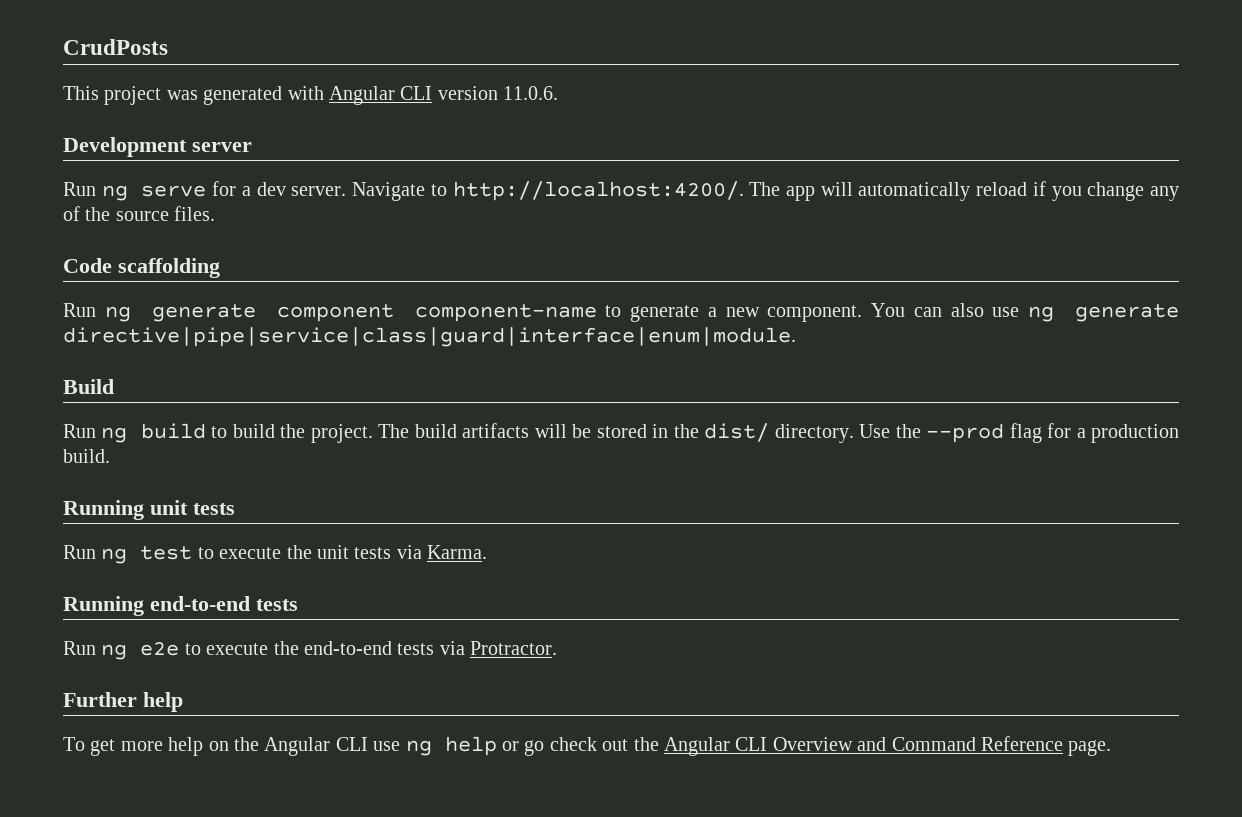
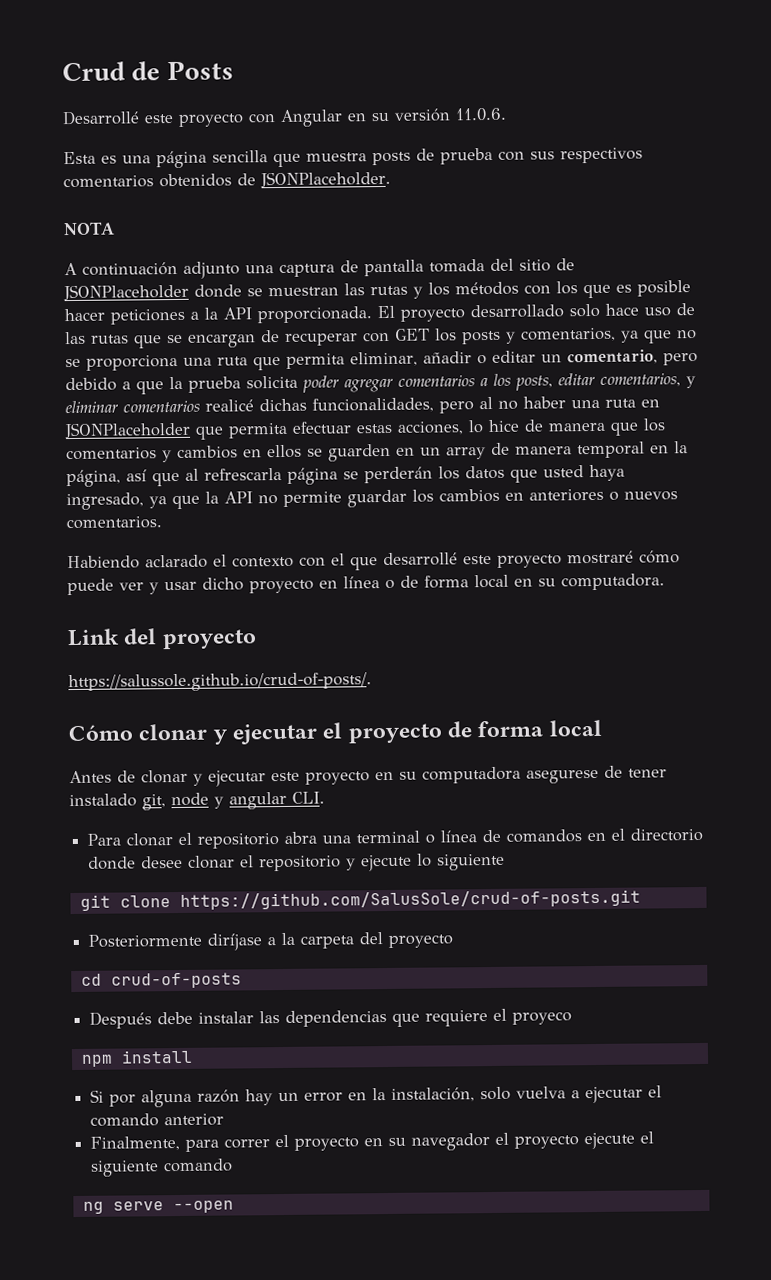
[63,39,168,55] [63,86,559,105] [63,137,252,157] [63,181,1180,201] [63,206,216,221] [63,258,220,278] [63,303,1179,322] [63,327,796,347] [63,379,114,394] [63,423,1180,443] [63,449,110,463] [63,500,235,520] [63,545,488,564] [63,596,298,616] [63,641,558,660] [63,692,183,712] [63,736,1112,756] CrudPosts // This project was generated with Angular CLI version 11.0.6. // Development server // Run ng serve for a dev server. Navigate to http://localhost:4200/. The app will automatically reload if you change any of the source files. // Code scaffolding // Run ng generate component component-name to generate a new component. You can also use ng generate directive|pipe|service|class|guard|interface|enum|module. // Build // Run ng build to build the project. The build artifacts will be stored in the dist/ directory. Use the --prod flag for a production build. // Running unit tests // Run ng test to execute the unit tests via Karma. // Running end-to-end tests // Run ng e2e to execute the end-to-end tests via Protractor. // Further help // To get more help on the Angular CLI use ng help or go check out the Angular CLI Overview and Command Reference page. -> [62,60,234,82] [62,107,507,127] [63,147,643,169] [63,170,391,189] [63,221,115,236] [64,258,575,279] [63,280,691,302] [64,303,695,325] [65,327,697,349] [65,349,698,371] [65,372,696,395] [65,396,660,414] [64,418,666,440] [66,441,688,463] [66,464,625,488] [66,488,678,511] [66,516,162,530] [67,550,680,571] [67,573,665,596] [67,628,257,650] [68,672,372,693] [68,719,602,745] [69,765,667,787] [69,791,325,811] [87,827,704,849] [88,853,506,872] [79,889,641,911] [88,932,454,951] [80,972,242,989] [89,1008,573,1029] [80,1049,193,1067] [90,1085,663,1108] [90,1113,225,1127] [90,1131,655,1152] [90,1158,234,1177] [82,1200,234,1214] Crud de Posts // Desarrollé este proyecto con Angular en su versión 11.0.6. // Esta es una página sencilla que muestra posts de prueba con sus respectivos comentarios obtenidos de JSONPlaceholder. // NOTA // A continuación adjunto una captura de pantalla tomada del sitio de JSONPlaceholder donde se muestran las rutas y los métodos con los que es posible hacer peticiones a la API proporcionada. El proyecto desarrollado solo hace uso de las rutas que se encargan de recuperar con GET los posts y comentarios, ya que no se proporciona una ruta que permita eliminar, añadir o editar un comentario, pero debido a que la prueba solicita poder agregar comentarios a los posts, editar comentarios, y eliminar comentarios realicé dichas funcionalidades, pero al no haber una ruta en JSONPlaceholder que permita efectuar estas acciones, lo hice de manera que los comentarios y cambios en ellos se guarden en un array de manera temporal en la página, así que al refrescarla página se perderán los datos que usted haya ingresado, ya que la API no permite guardar los cambios en anteriores o nuevos comentarios. // Habiendo aclarado el contexto con el que desarrollé este proyecto mostraré cómo puede ver y usar dicho proyecto en línea o de forma local en su computadora. // Link del proyecto // https://salussole.github.io/crud-of-posts/. // Cómo clonar y ejecutar el proyecto de forma local // Antes de clonar y ejecutar este proyecto en su computadora asegurese de tener instalado git, node y angular CLI. // Para clonar el repositorio abra una terminal o línea de comandos en el directorio donde desee clonar el repositorio y ejecute lo siguiente // git clone https://github.com/SalusSole/crud-of-posts.git // Posteriormente diríjase a la carpeta del proyecto // cd crud-of-posts // Después debe instalar las dependencias que requiere el proyeco // npm install // Si por alguna razón hay un error en la instalación, solo vuelva a ejecutar el comando anterior // Finalmente, para correr el proyecto en su navegador el proyecto ejecute el siguiente comando // ng serve --open

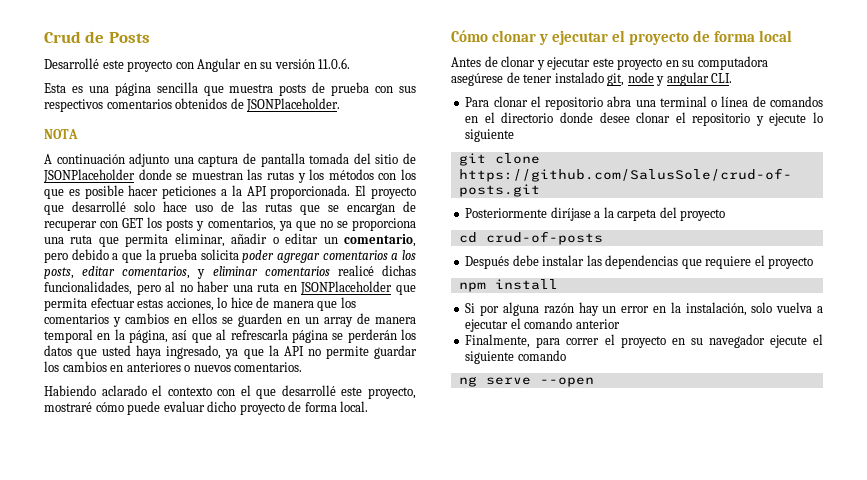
[470,304,564,319] desarrollado -> [44,201,126,215] que desarrollé
[497,554,562,568] proyecto -> [368,387,417,399] proyecto,
[119,573,665,595] [67,628,257,650] [68,672,372,693] ver y usar dicho proyecto en línea o de forma local en su computadora. // Link del proyecto // https://salussole.github.io/crud-of-posts/. -> [163,401,369,415] evaluar dicho proyecto de forma local.
[526,769,599,784] asegurese -> [451,73,503,86] asegúrese
[512,1011,573,1025] proyeco -> [768,257,814,269] proyecto
[495,1132,580,1149] el proyecto -> (765, 341) none

